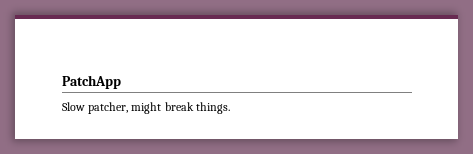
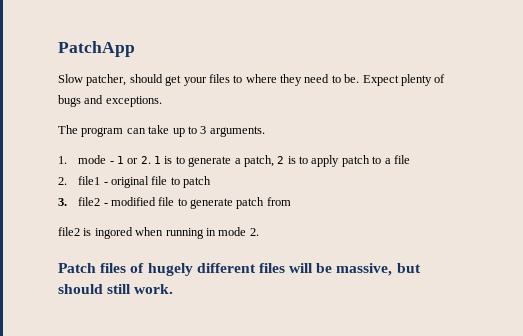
[131,102,230,114] might break things. -> [129,74,446,86] [58,95,162,107] [58,125,265,137] [58,155,410,167] [58,176,212,188] [58,197,291,209] [58,227,259,239] [58,263,421,276] [58,284,174,294] should get your files to where they need to be. Expect plenty of bugs and exceptions. // The program can take up to 3 arguments. // 1. mode - 1 or 2. 1 is to generate a patch, 2 is to apply patch to a file // 2. file1 - original file to patch // 3. file2 - modified file to generate patch from // file2 is ingored when running in mode 2. // Patch files of hugely different files will be massive, but should still work.

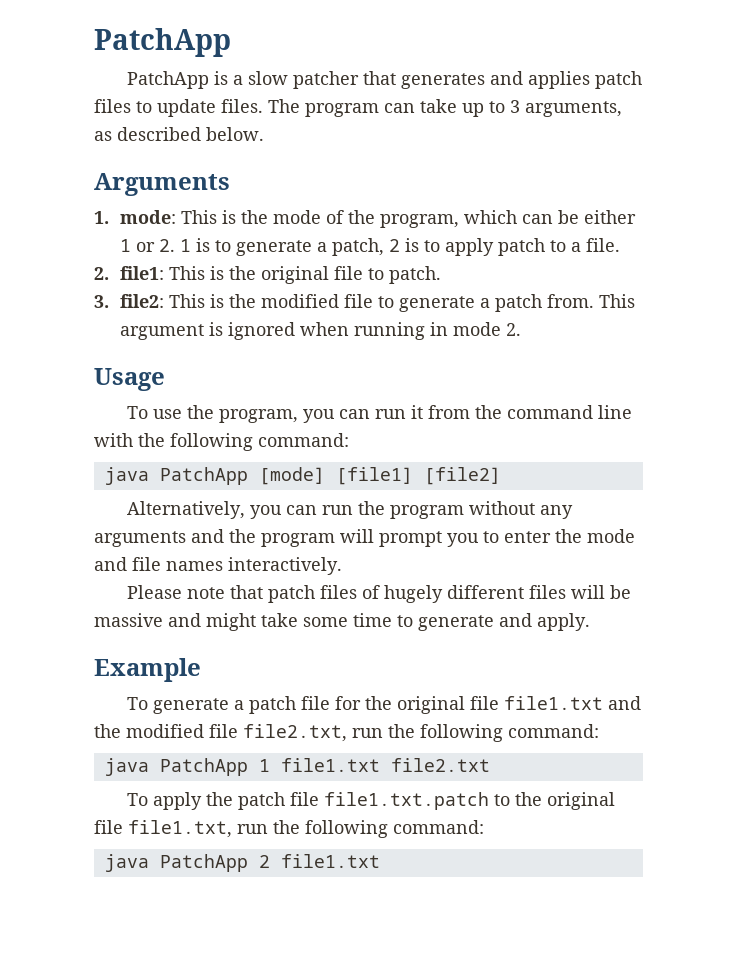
[58,74,446,86] [58,95,162,107] Slow patcher, should get your files to where they need to be. Expect plenty of bugs and exceptions. // -> [127,71,643,89] [94,99,263,117] PatchApp is a slow patcher that generates and applies patch files to update files.
[209,126,265,137] [58,155,114,164] arguments. // 1. mode - -> [525,101,622,117] [94,127,264,141] [94,173,230,196] [94,210,636,228] arguments, as described below. // Arguments // 1. mode: This is the mode of the program, which can be either
[393,155,410,164] [58,176,108,185] file // 2. file1 - -> [585,238,620,252] [94,266,256,280] file. // 2. file1: This is the
[183,176,212,188] patch -> [388,266,441,284] patch.
[78,197,291,209] [58,227,133,239] file2 - modified file to generate patch from // file2 is ingored -> [119,294,635,312] [119,322,295,340] file2: This is the modified file to generate a patch from. This argument is ignored
[58,263,96,273] Patch -> [94,368,165,391] [127,405,633,423] [94,433,349,451] [104,467,501,485] [127,501,574,519] [94,529,635,547] [94,557,342,575] [127,585,316,603] Usage // To use the program, you can run it from the command line with the following command: // java PatchApp [mode] [file1] [file2] // Alternatively, you can run the program without any arguments and the program will prompt you to enter the mode and file names interactively. // Please note that patch
[336,263,421,276] [58,284,174,294] massive, but should still work. -> [94,613,590,631] [94,658,201,682] [127,696,642,714] [94,724,599,742] [104,758,490,776] [127,792,616,810] [94,820,484,838] [104,854,380,872] massive and might take some time to generate and apply. // Example // To generate a patch file for the original file file1.txt and the modified file file2.txt, run the following command: // java PatchApp 1 file1.txt file2.txt // To apply the patch file file1.txt.patch to the original file file1.txt, run the following command: // java PatchApp 2 file1.txt

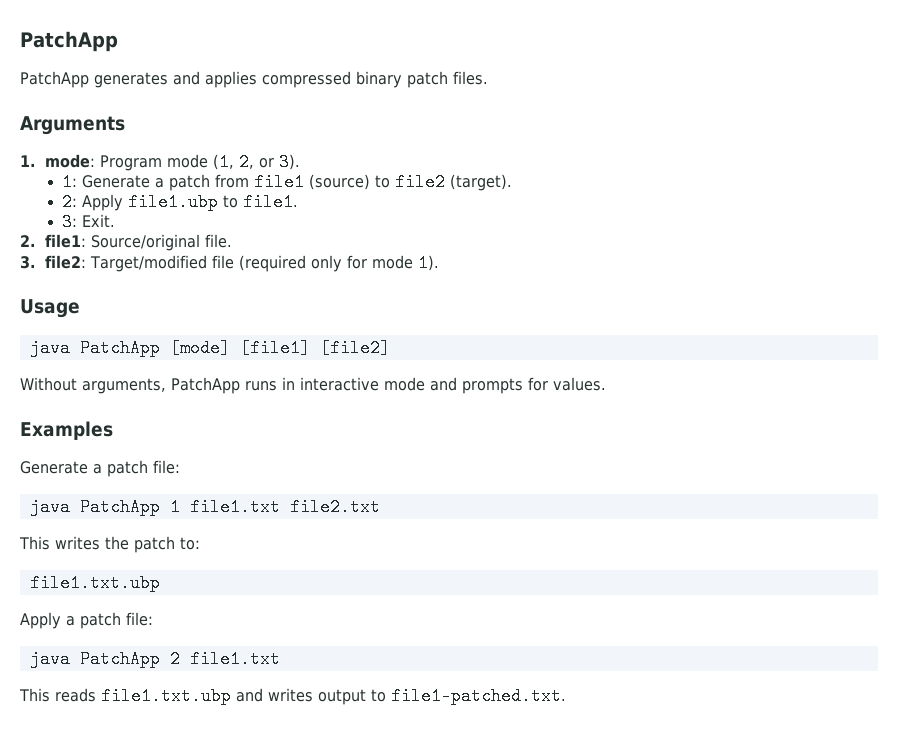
[214,71,643,89] [94,99,622,117] [94,127,264,141] [94,173,230,196] [94,210,636,228] [119,238,620,256] [94,266,441,284] [94,294,635,312] [119,322,521,340] [94,368,165,391] [127,405,633,423] [94,433,349,451] is a slow patcher that generates and applies patch files to update files. The program can take up to 3 arguments, as described below. // Arguments // 1. mode: This is the mode of the program, which can be either 1 or 2. 1 is to generate a patch, 2 is to apply patch to a file. // 2. file1: This is the original file to patch. // 3. file2: This is the modified file to generate a patch from. This argument is ignored when running in mode 2. // Usage // To use the program, you can run it from the command line with the following command: -> [94,71,488,88] [20,116,125,135] [20,153,300,171] [62,173,513,191] [62,193,299,211] [62,213,116,231] [20,234,232,251] [20,254,439,272] [20,299,80,318] generates and applies compressed binary patch files. // Arguments // 1. mode: Program mode (1, 2, or 3). // 1: Generate a patch from file1 (source) to file2 (target). // 2: Apply file1.ubp to file1. // 3: Exit. // 2. file1: Source/original file. // 3. file2: Target/modified file (required only for mode 1). // Usage
[127,501,574,519] [94,529,635,547] [94,557,342,575] [127,585,632,603] [94,613,590,631] [94,658,201,682] [127,696,642,714] [94,724,599,742] Alternatively, you can run the program without any arguments and the program will prompt you to enter the mode and file names interactively. // Please note that patch files of hugely different files will be massive and might take some time to generate and apply. // Example // To generate a patch file for the original file file1.txt and the modified file file2.txt, run the following command: -> [20,377,606,394] [20,421,113,440] [20,460,180,477] Without arguments, PatchApp runs in interactive mode and prompts for values. // Examples // Generate a patch file:
[127,792,616,810] [94,820,484,838] [104,854,380,872] To apply the patch file file1.txt.patch to the original file file1.txt, run the following command: // java PatchApp 2 file1.txt -> [19,536,200,553] [29,574,160,592] [20,612,153,629] [29,650,280,668] [19,687,566,705] This writes the patch to: // file1.txt.ubp // Apply a patch file: // java PatchApp 2 file1.txt // This reads file1.txt.ubp and writes output to file1-patched.txt.

